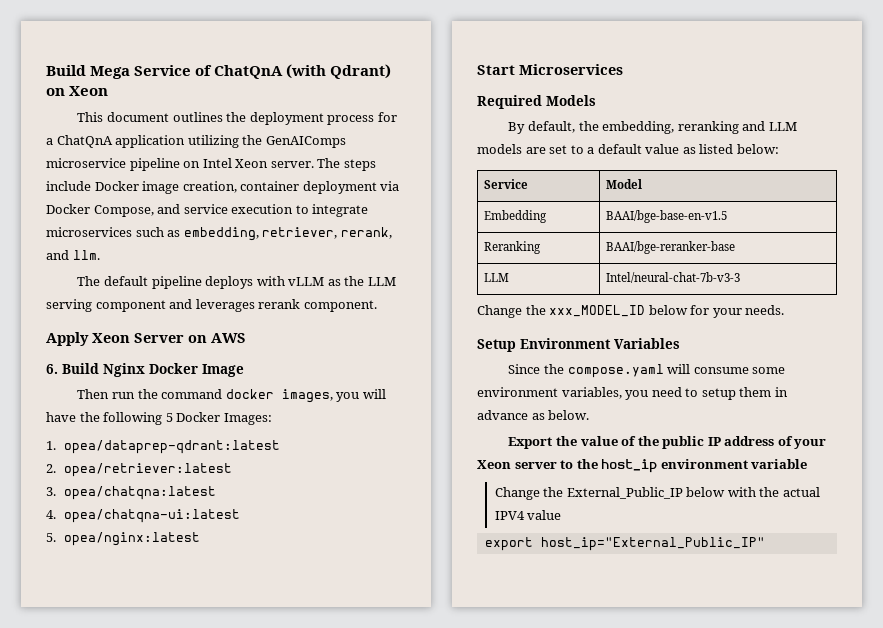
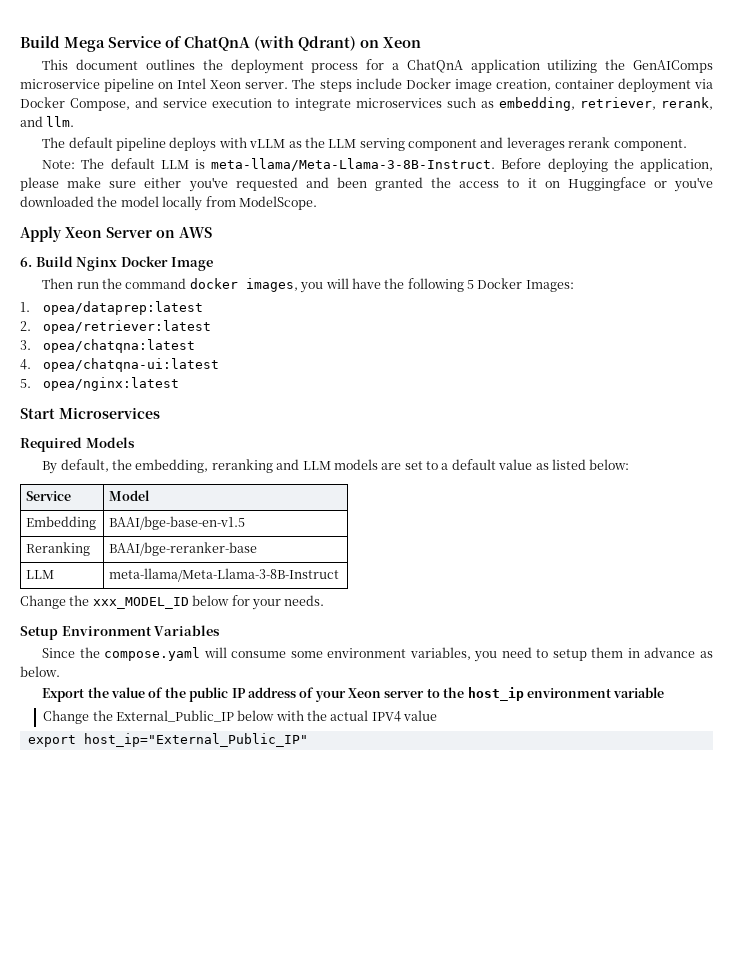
(377, 306) none -> [42,158,714,173] [20,177,713,192] [20,196,317,211] // Note: The default LLM is meta-llama/Meta-Llama-3-8B-Instruct. Before deploying the application, please make sure either you've requested and been granted the access to it on Huggingface or you've downloaded the model locally from ModelScope.
[63,440,280,454] opea/dataprep-qdrant:latest -> [43,301,204,315] opea/dataprep:latest
[606,272,741,283] Intel/neural-chat-7b-v3-3 -> [109,568,340,582] meta-llama/Meta-Llama-3-8B-Instruct

